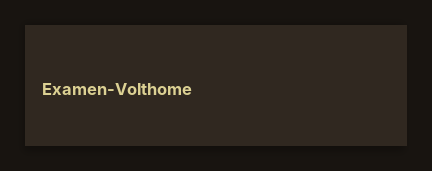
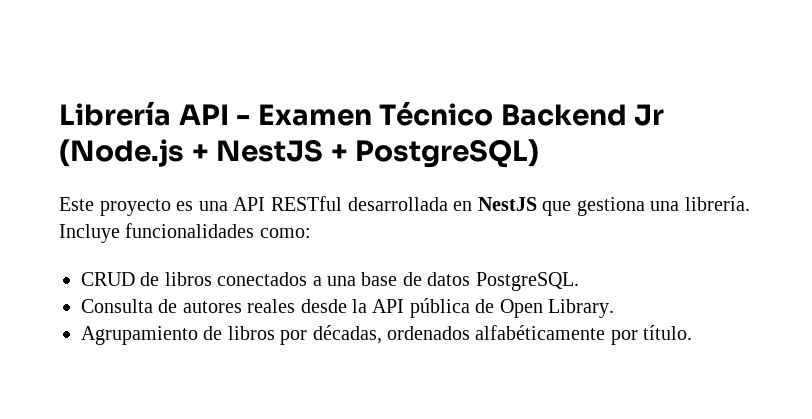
[42,83,192,95] Examen-Volthome -> [59,102,665,126] [59,139,540,168] [59,196,750,216] [59,223,311,243] [81,272,579,291] [81,298,614,318] [81,325,693,345] Librería API - Examen Técnico Backend Jr (Node.js + NestJS + PostgreSQL) // Este proyecto es una API RESTful desarrollada en NestJS que gestiona una librería. Incluye funcionalidades como: // CRUD de libros conectados a una base de datos PostgreSQL. // Consulta de autores reales desde la API pública de Open Library. // Agrupamiento de libros por décadas, ordenados alfabéticamente por título.

